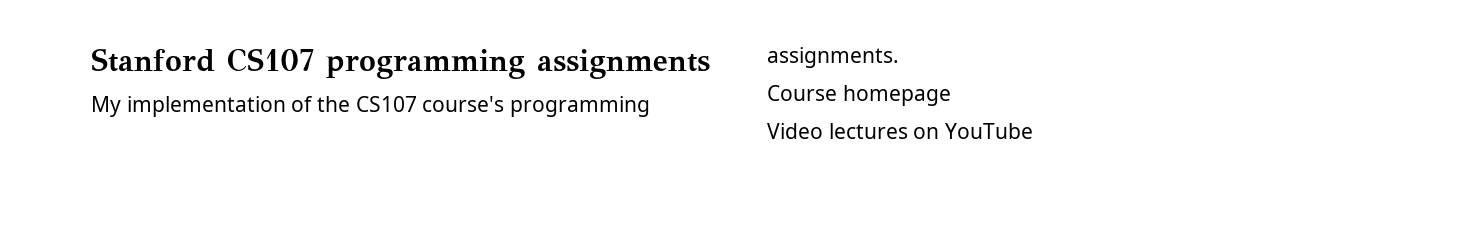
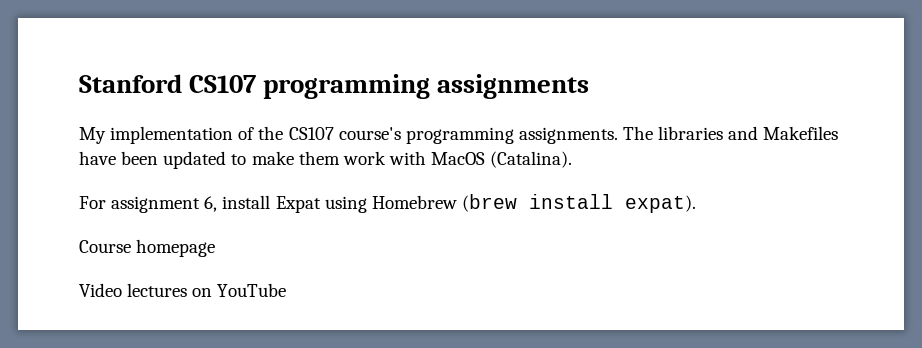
(899, 57) none -> [623,126,839,140] [79,151,573,169] [79,194,696,213] The libraries and Makefiles have been updated to make them work with MacOS (Catalina). // For assignment 6, install Expat using Homebrew (brew install expat).

